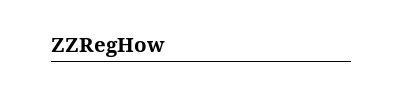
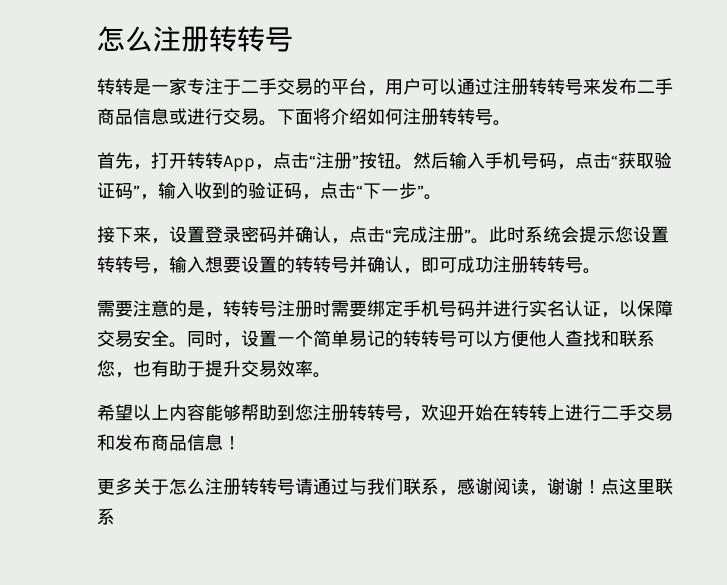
[51,38,165,57] ZZRegHow -> [97,26,293,52] [97,78,673,96] [97,108,511,126] [97,152,672,172] [97,182,442,200] [97,226,669,244] [97,256,601,274] [97,300,673,318] [97,330,655,348] [97,360,331,378] [97,404,673,422] [97,434,241,451] [97,478,673,496] [97,508,115,525] 怎么注册转转号 // 转转是一家专注于二手交易的平台，用户可以通过注册转转号来发布二手商品信息或进行交易。下面将介绍如何注册转转号。 // 首先，打开转转App，点击“注册”按钮。然后输入手机号码，点击“获取验证码”，输入收到的验证码，点击“下一步”。 // 接下来，设置登录密码并确认，点击“完成注册”。此时系统会提示您设置转转号，输入想要设置的转转号并确认，即可成功注册转转号。 // 需要注意的是，转转号注册时需要绑定手机号码并进行实名认证，以保障交易安全。同时，设置一个简单易记的转转号可以方便他人查找和联系您，也有助于提升交易效率。 // 希望以上内容能够帮助到您注册转转号，欢迎开始在转转上进行二手交易和发布商品信息！ // 更多关于怎么注册转转号请通过与我们联系，感谢阅读，谢谢！点这里联系

